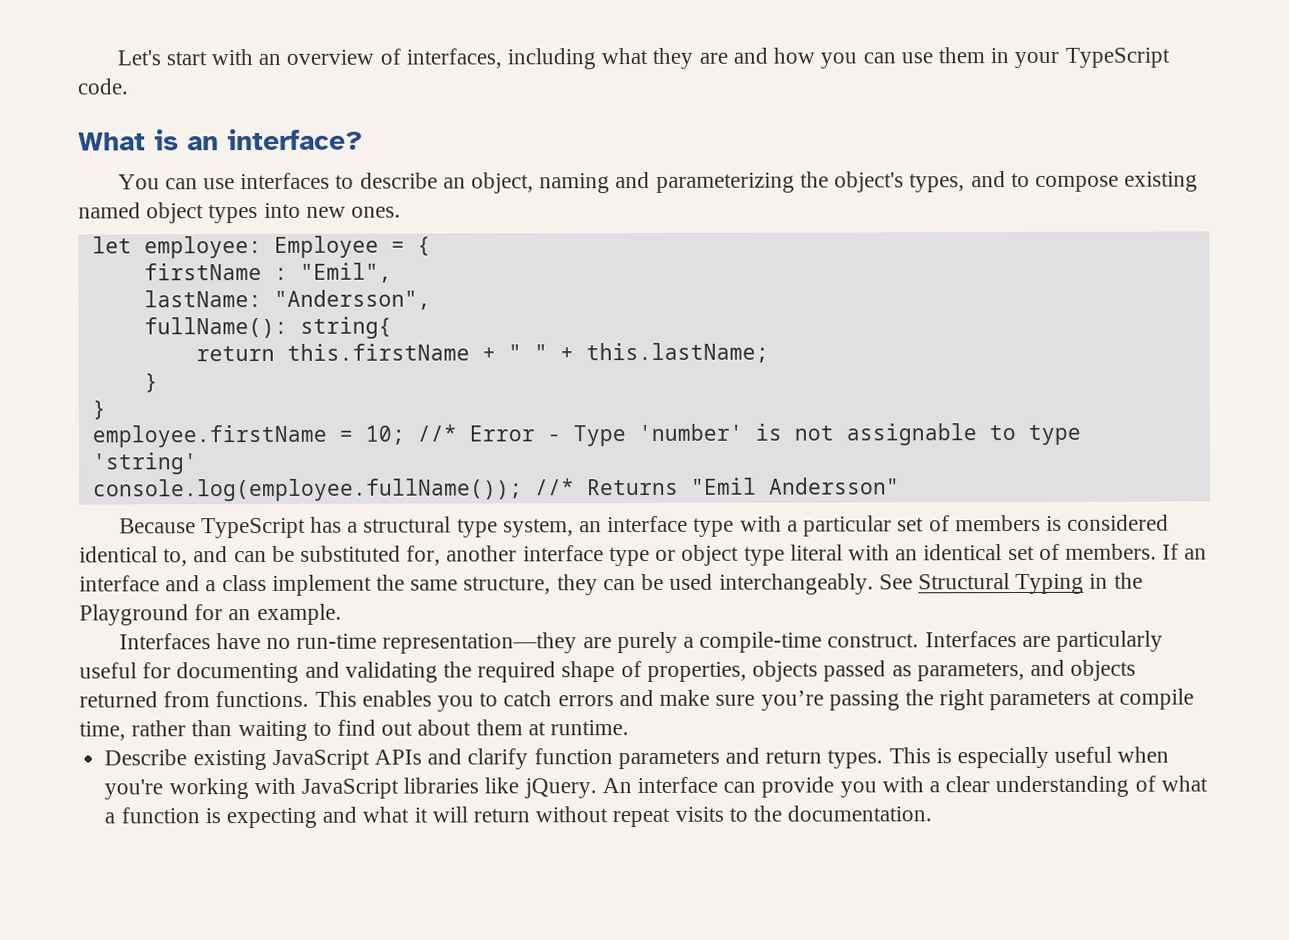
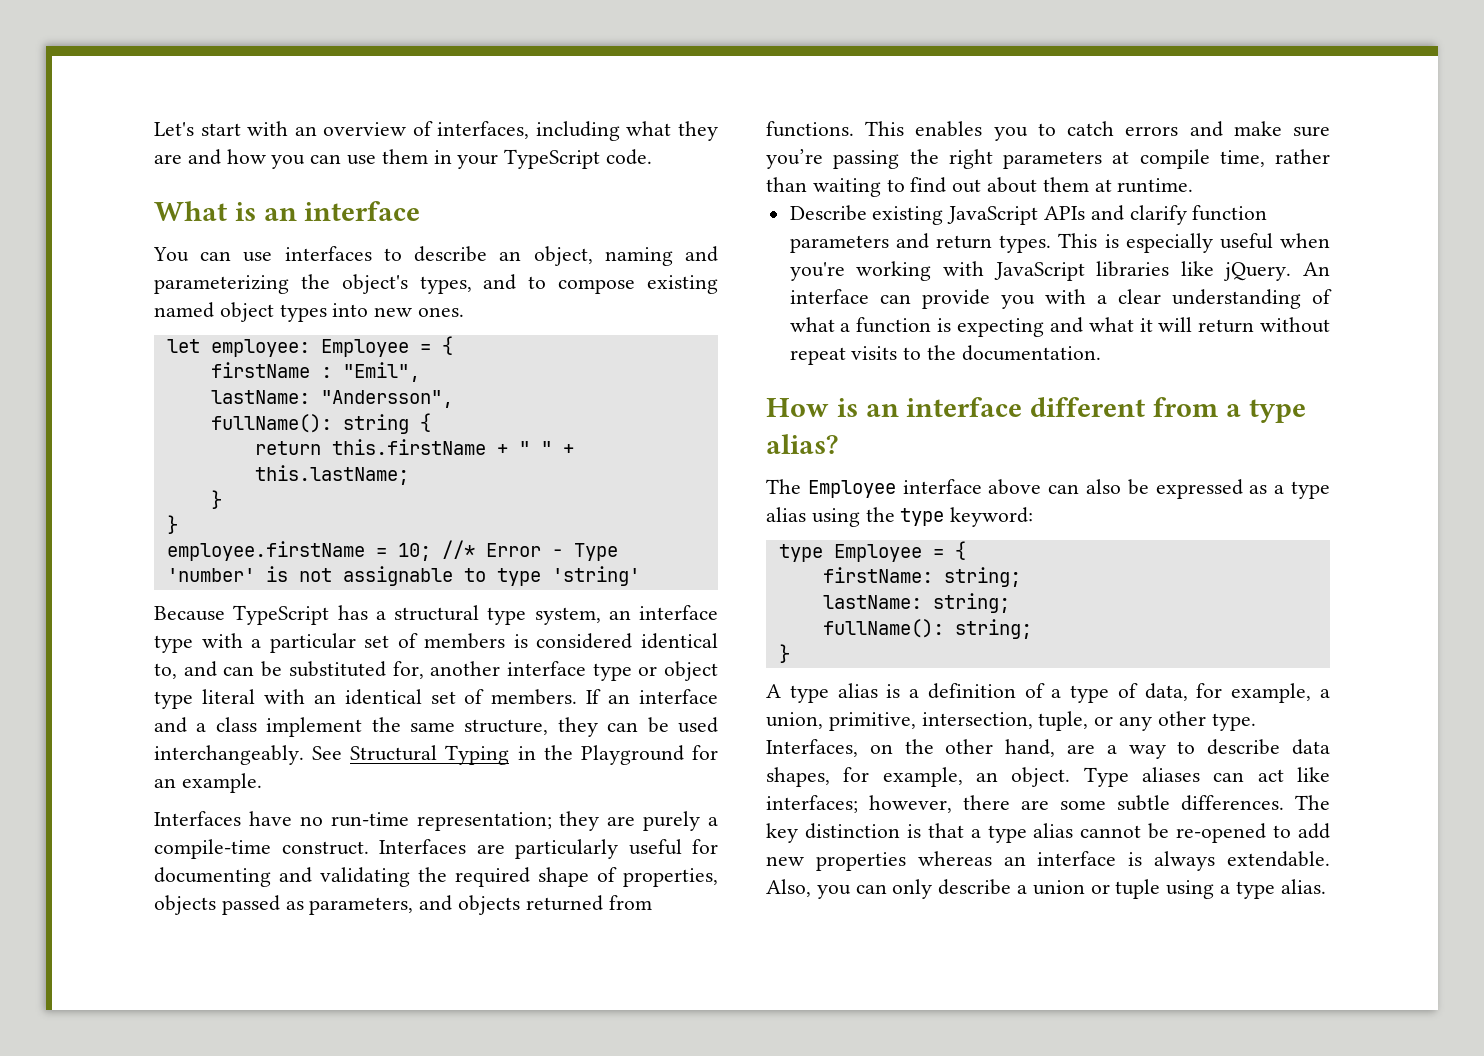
[227,128,363,151] interface? -> [304,201,421,221] interface
[299,316,392,339] string{ -> [342,413,431,434] string {
[92,477,900,502] // console.log(employee.fullName()); //* Returns "Emil Andersson" -> (640, 576) none
[382,632,578,654] representation—they -> [416,811,600,831] representation; they
(933, 813) none -> [766,397,1306,423] [766,434,838,454] [766,479,1330,499] [766,507,1034,527] [778,541,966,562] [822,567,1021,587] [822,593,1010,613] [822,619,1032,639] [778,644,790,663] [766,683,1330,703] [766,711,1256,731] [766,739,1330,759] [766,767,1330,787] [766,795,1330,813] [766,823,1330,843] [766,851,1330,871] [766,879,1326,899] // How is an interface different from a type alias? // The Employee interface above can also be expressed as a type alias using the type keyword: // type Employee = { // firstName: string; // lastName: string; // fullName(): string; // } // A type alias is a definition of a type of data, for example, a union, primitive, intersection, tuple, or any other type. Interfaces, on the other hand, are a way to describe data shapes, for example, an object. Type aliases can act like interfaces; however, there are some subtle differences. The key distinction is that a type alias cannot be re-opened to add new properties whereas an interface is always extendable. Also, you can only describe a union or tuple using a type alias.

